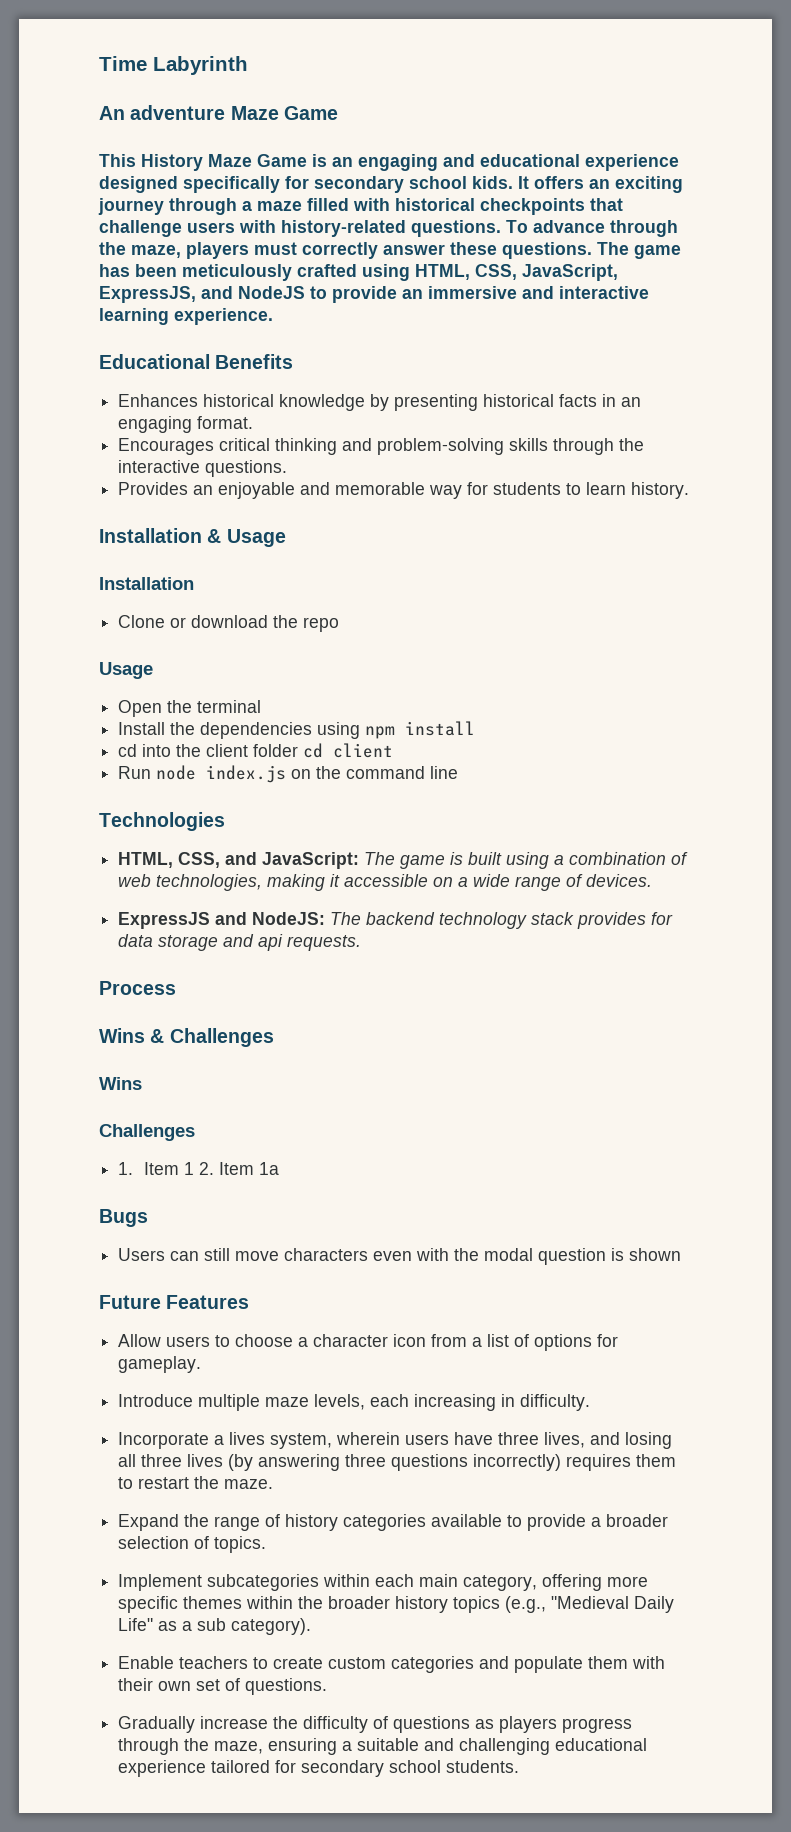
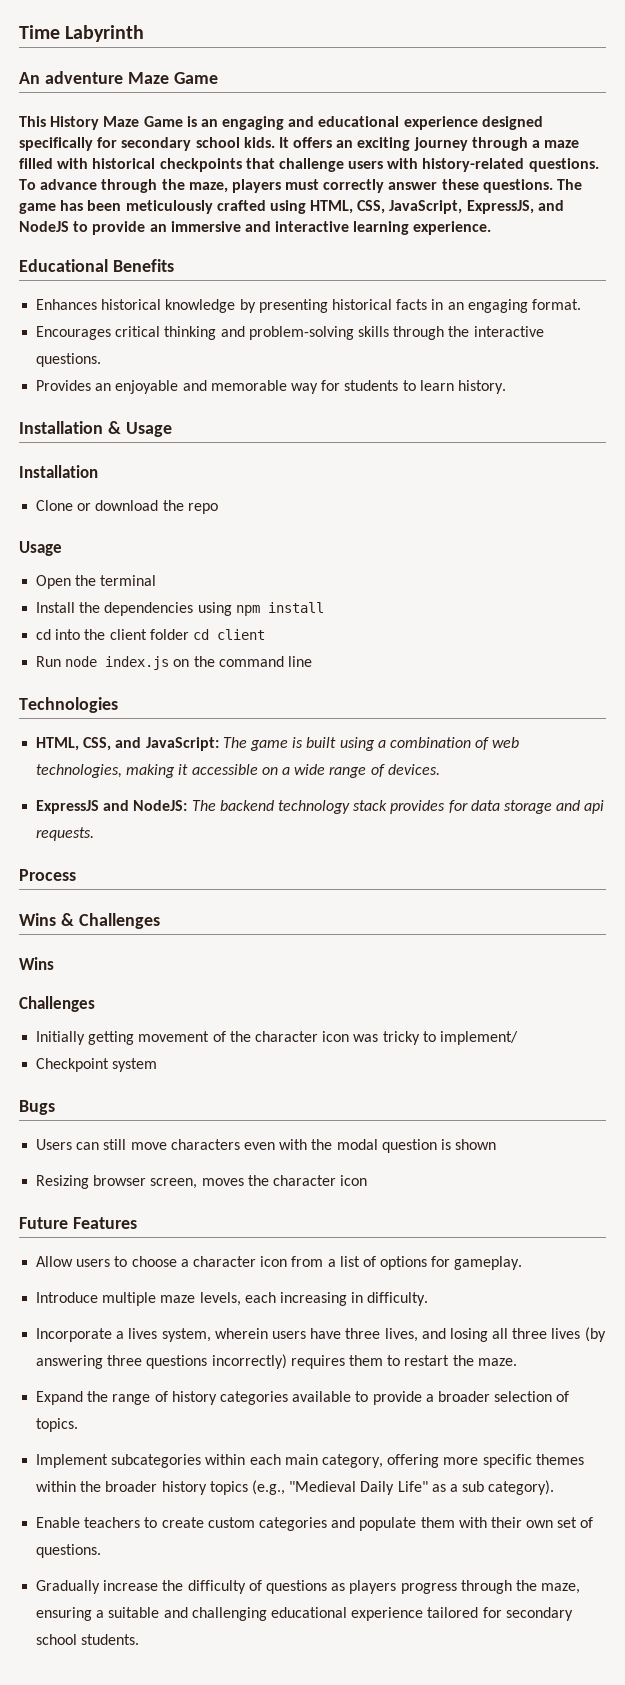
[118,1162,279,1175] 1. Item 1 2. Item 1a -> [36,1031,518,1045] [36,1058,158,1072] Initially getting movement of the character icon was tricky to implement/ // Checkpoint system
(682, 1254) none -> [36,1175,368,1189] // Resizing browser screen, moves the character icon

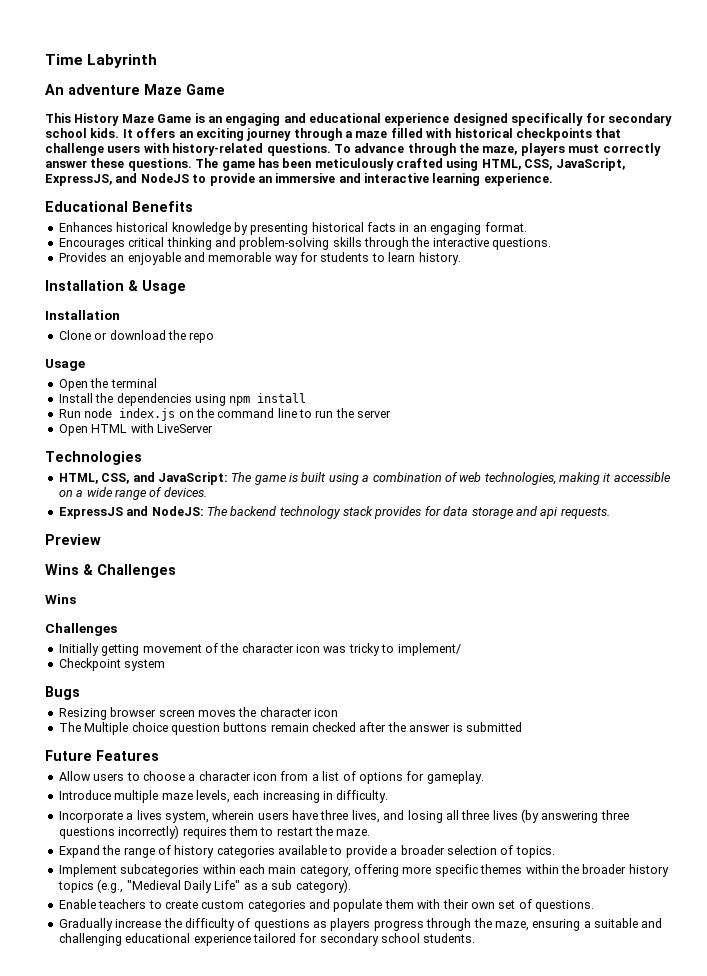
[36,629,265,640] // cd into the client folder cd client -> (307, 398) none
(312, 661) none -> [299,408,392,418] [58,423,213,436] to run the server // Open HTML with LiveServer
[19,869,76,881] Process -> [45,534,101,545] Preview
[36,1139,497,1153] // Users can still move characters even with the modal question is shown -> (80, 693) none
[150,1178,198,1189] screen, -> [158,709,195,717] screen
(368, 1180) none -> [58,722,522,735] // The Multiple choice question buttons remain checked after the answer is submitted

